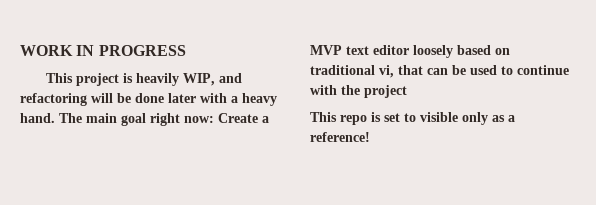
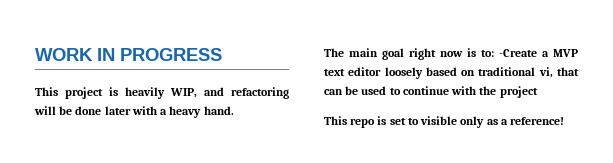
(55, 118) none -> (234, 110) //
[184,113,258,123] now: Create -> [440,48,537,57] now is to: -Create

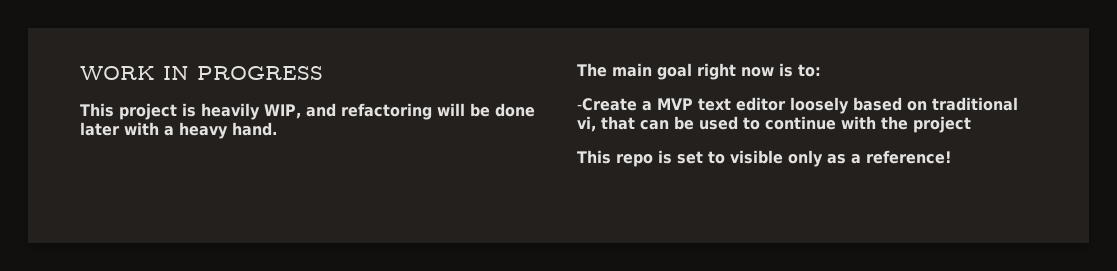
(494, 53) none -> (821, 70) //

